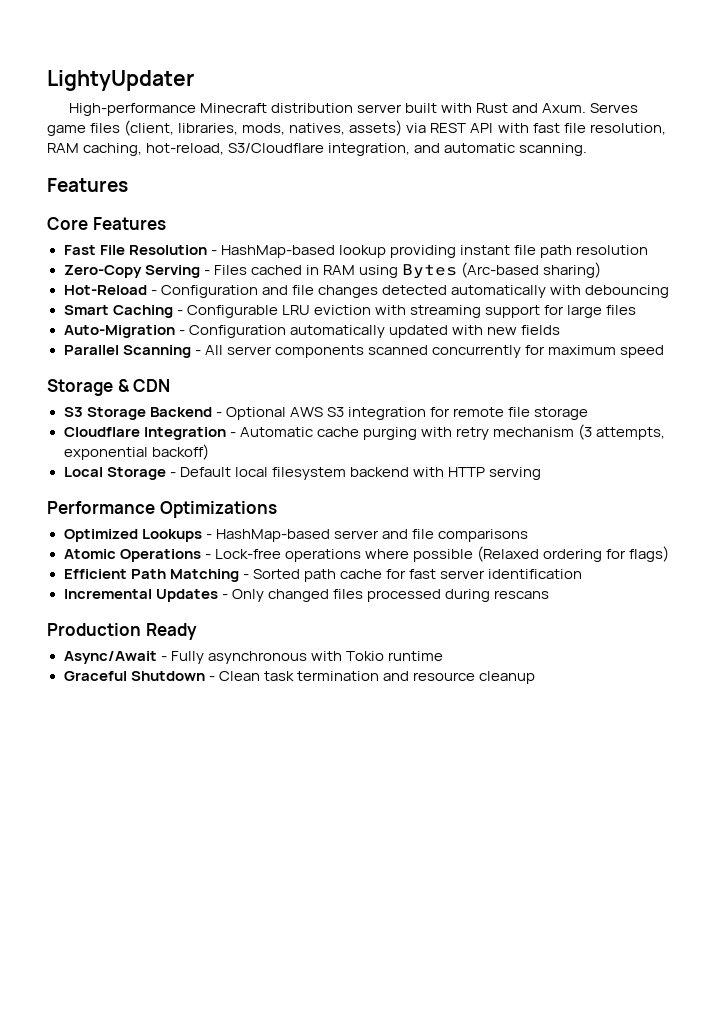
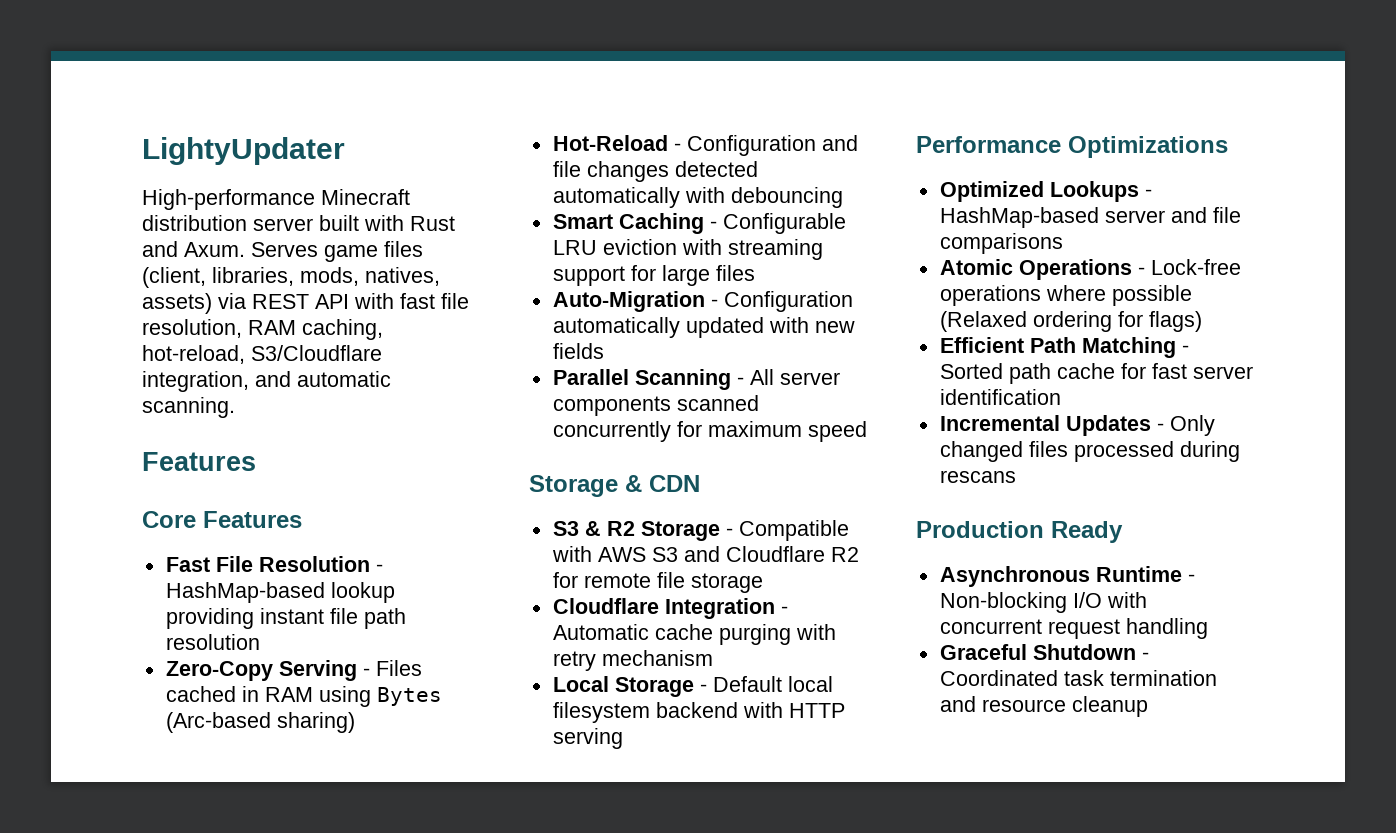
[86,407,426,420] Storage Backend - Optional AWS S3 integration -> [584,520,849,541] [551,546,859,562] & R2 Storage - Compatible with AWS S3 and Cloudflare R2
[577,424,665,440] [63,444,209,460] (3 attempts, exponential backoff) -> (713, 658) none
[63,651,443,664] Async/Await - Fully asynchronous with Tokio runtime -> [939,566,1195,587] [939,592,1147,613] [939,618,1208,639] Asynchronous Runtime - Non-blocking I/O with concurrent request handling
[218,671,260,681] Clean -> [939,670,1058,686] Coordinated

